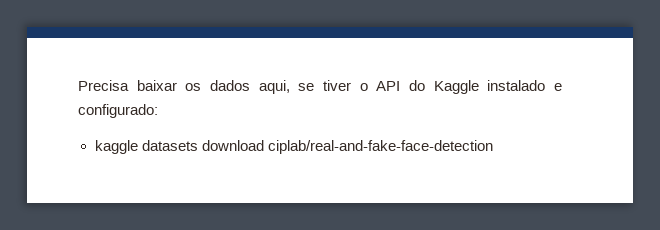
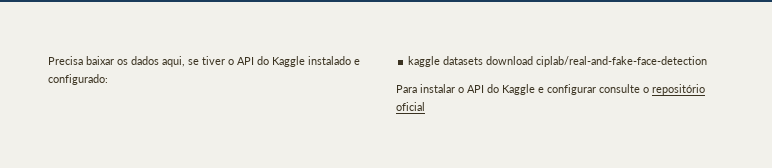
(493, 147) none -> [396,84,705,95] [396,102,425,111] // Para instalar o API do Kaggle e configurar consulte o repositório oficial

